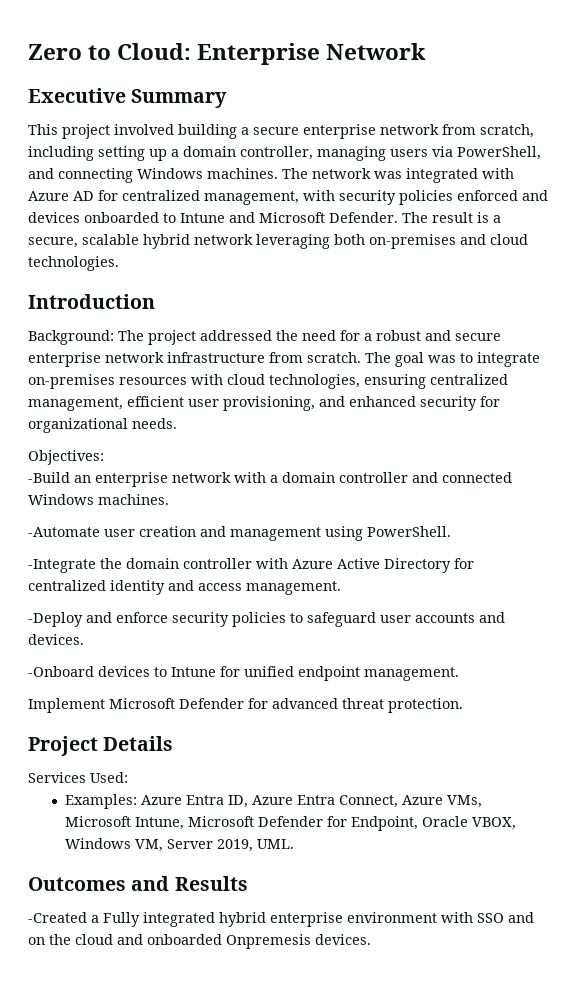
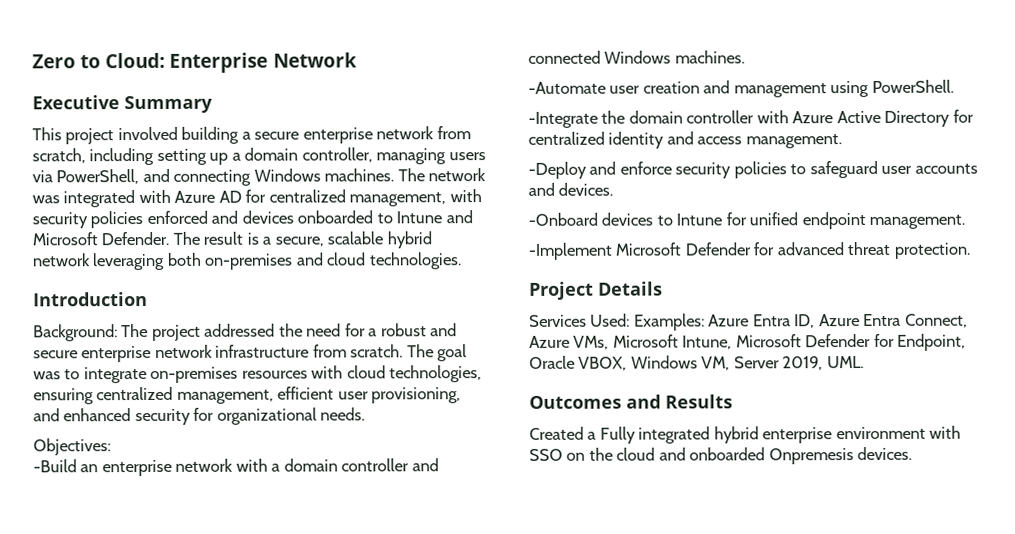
[28,698,105,713] Implement -> [528,242,612,260] -Implement
(128, 777) // -> (631, 320) none
[28,912,87,923] -Created -> [529,426,584,440] Created
[508,912,534,923] and -> (563, 454) none

